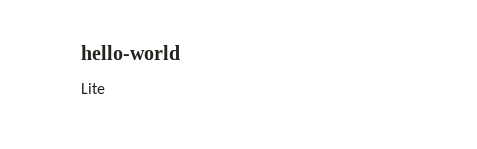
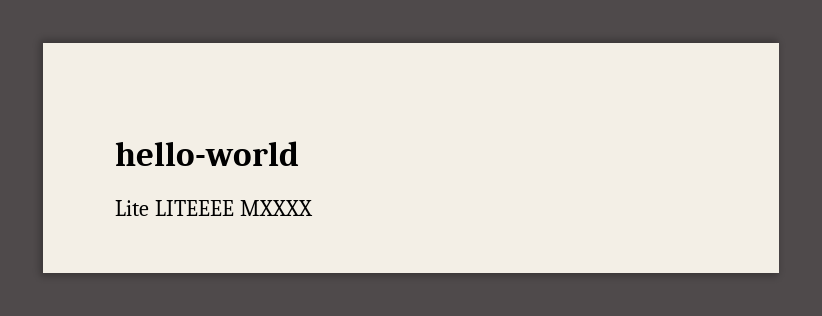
(105, 88) none -> [154,200,313,216] LITEEEE MXXXX

